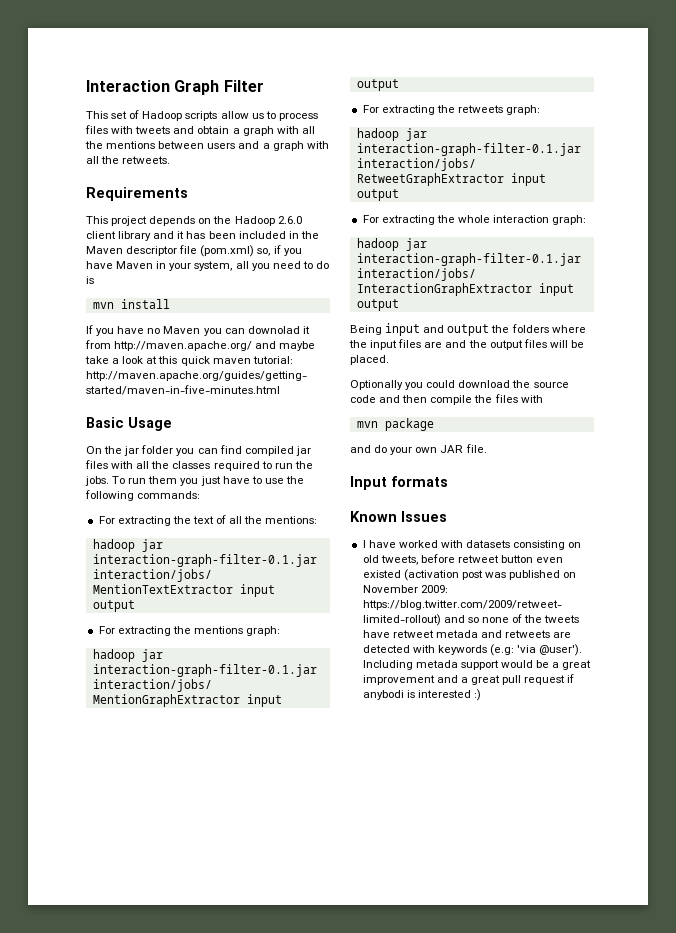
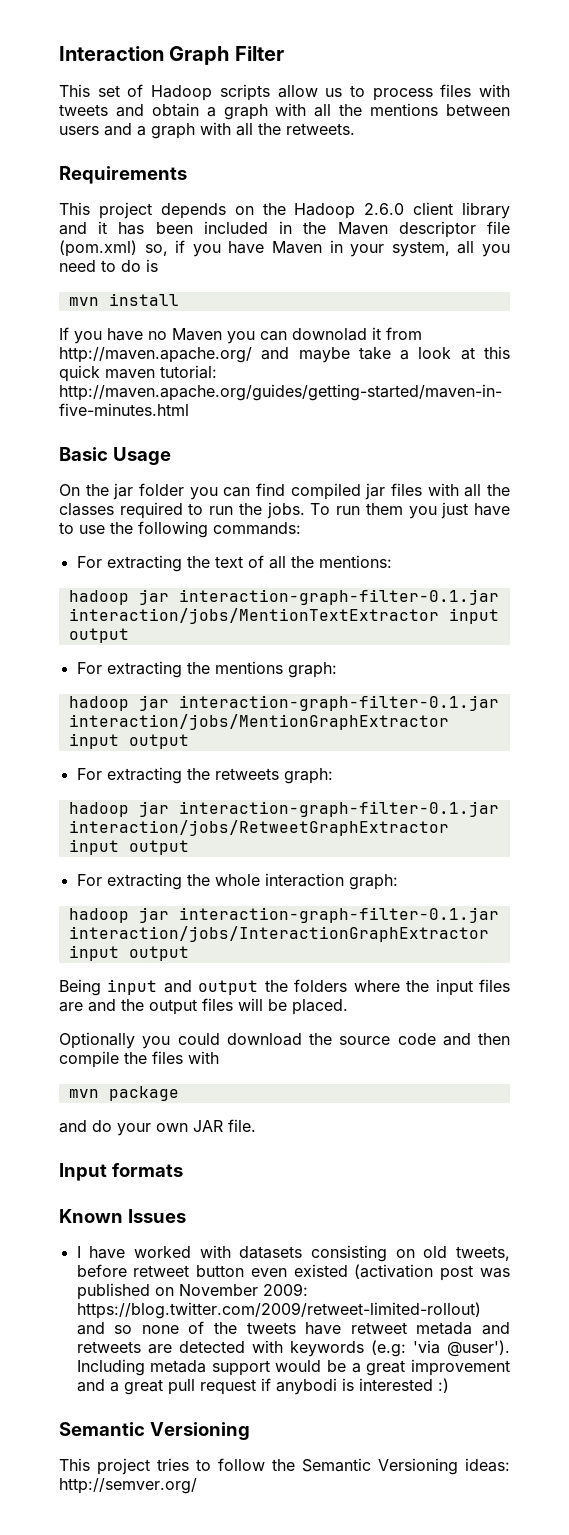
(481, 695) none -> [59,1422,250,1440] [59,1458,510,1475] [59,1478,197,1494] // Semantic Versioning // This project tries to follow the Semantic Versioning ideas: http://semver.org/

